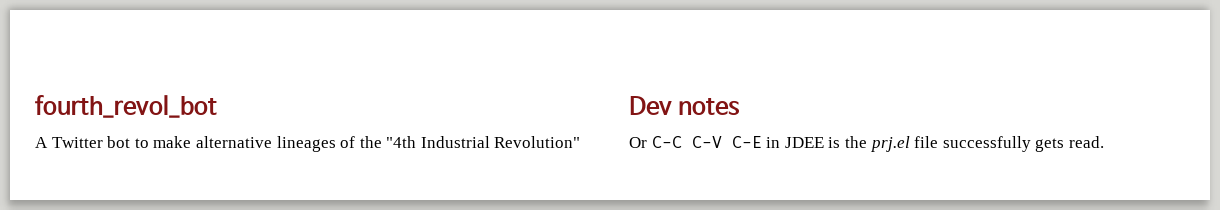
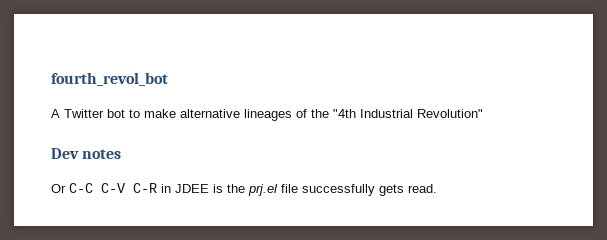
[731,136,762,148] C-E -> [133,183,157,193] C-R

